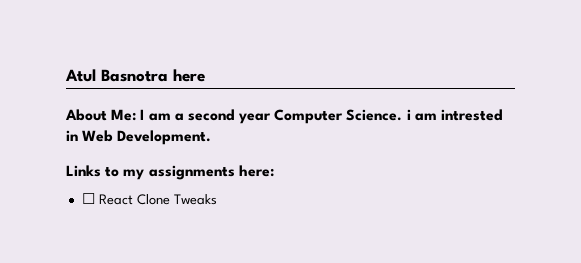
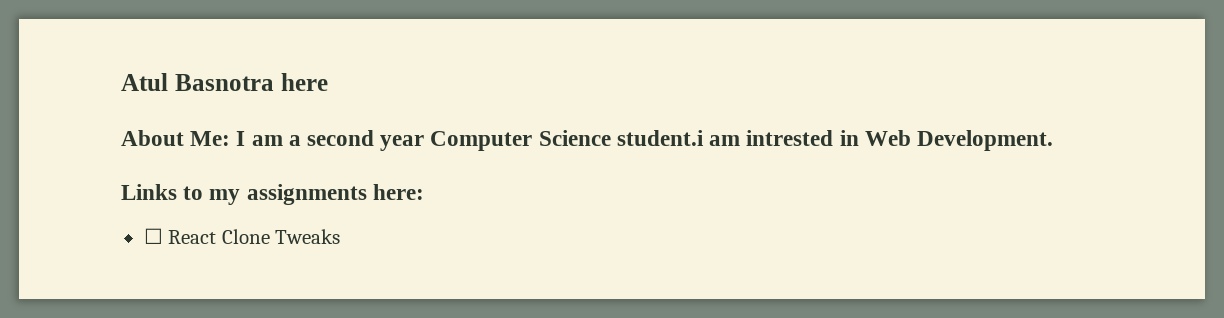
[346,109,411,121] Science. i -> [538,130,704,146] Science student.i

